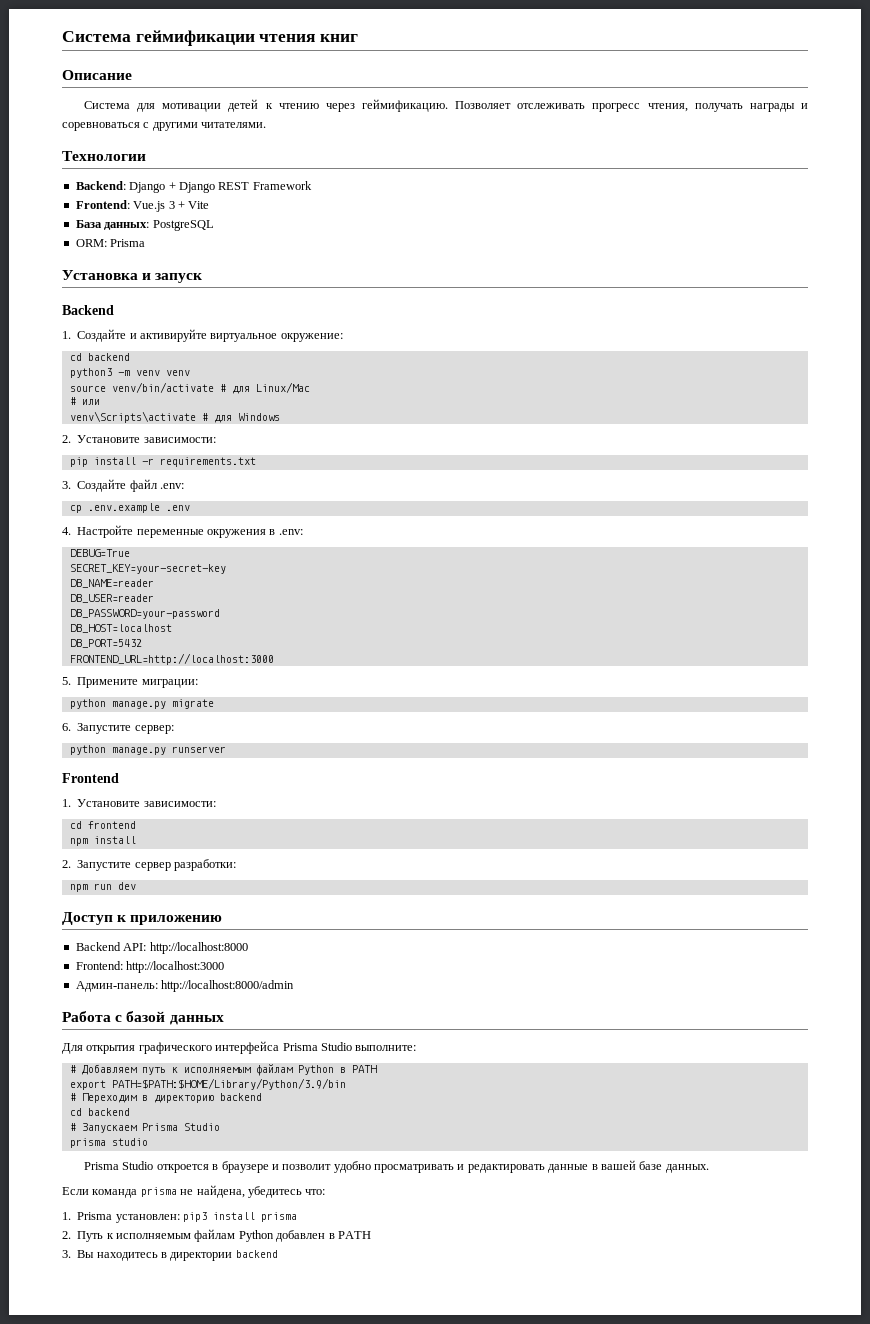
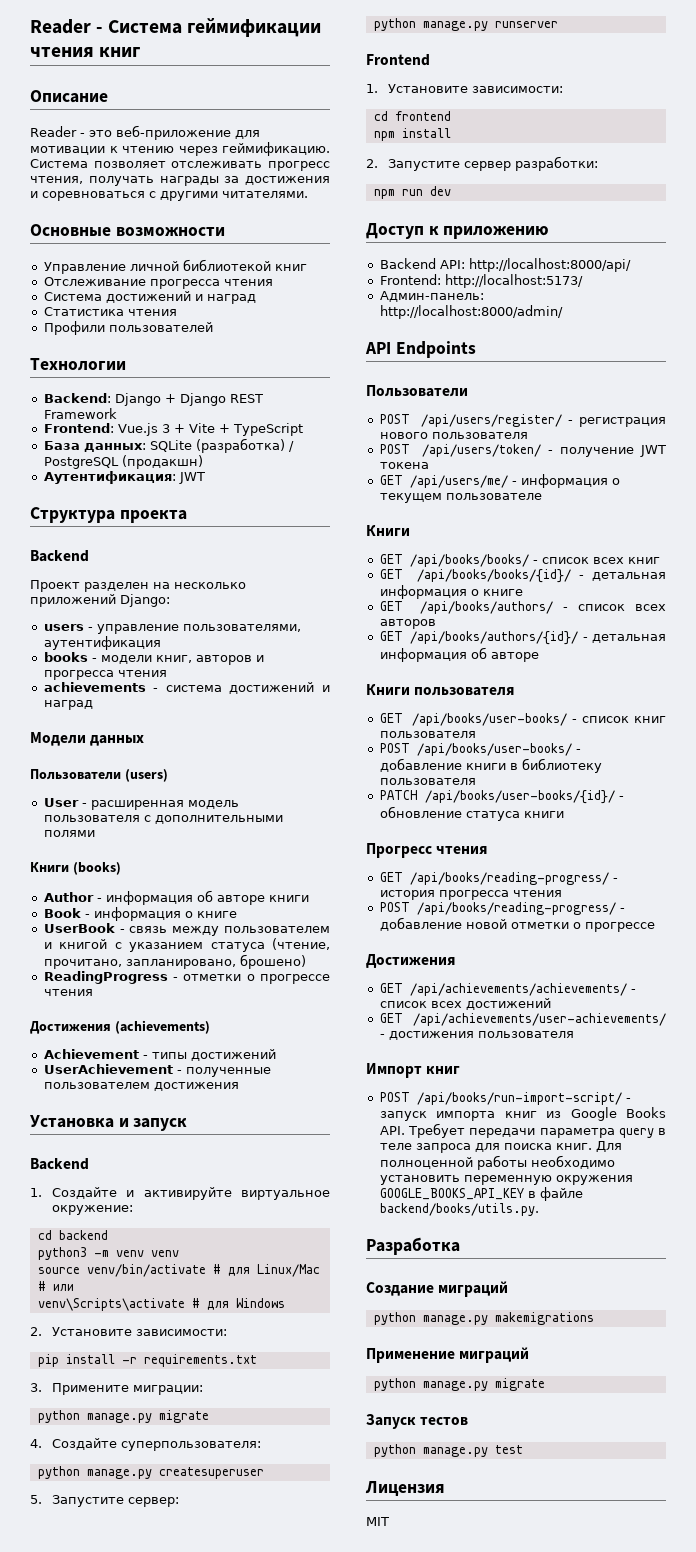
(62, 36) none -> [30,19,103,34] Reader -
[84,101,131,109] Система -> [30,125,231,140] Reader - это веб-приложение
[228,99,259,112] детей -> (105, 150) none
[455,101,512,109] Позволяет -> [30,159,166,168] Система позволяет
(795, 107) none -> [224,176,330,185] за достижения
(267, 125) none -> [30,224,225,236] [43,259,307,274] [43,277,273,289] [43,291,256,304] [43,307,177,316] [43,321,213,335] // Основные возможности // Управление личной библиотекой книг // Отслеживание прогресса чтения // Система достижений и наград // Статистика чтения // Профили пользователей
(210, 205) none -> [218,423,303,436] + TypeScript
[152,220,214,231] [75,239,146,247] PostgreSQL // ORM: Prisma -> [149,438,294,453] [43,455,203,469] [43,471,205,484] [30,507,187,523] [30,550,89,562] [30,580,246,592] [30,594,170,607] [43,624,301,634] [43,636,161,650] [43,652,264,665] [43,670,167,680] [43,682,330,694] [43,700,93,710] [30,732,145,746] [30,769,168,782] [43,798,239,810] [43,815,283,824] [43,830,95,837] [30,862,121,875] [43,890,309,905] [43,907,237,921] [43,923,330,936] [43,938,330,952] [43,954,306,969] [43,971,330,984] [43,989,93,996] [30,1020,210,1034] [43,1049,276,1061] [43,1064,271,1077] [43,1082,239,1091] SQLite (разработка) / PostgreSQL (продакшн) // Аутентификация: JWT // Структура проекта // Backend // Проект разделен на несколько приложений Django: // users - управление пользователями, аутентификация // books - модели книг, авторов и прогресса чтения // achievements - система достижений и наград // Модели данных // Пользователи (users) // User - расширенная модель пользователя с дополнительными полями // Книги (books) // Author - информация об авторе книги // Book - информация о книге // UserBook - связь между пользователем и книгой с указанием статуса (чтение, прочитано, запланировано, брошено) // ReadingProgress - отметки о прогрессе чтения // Достижения (achievements) // Achievement - типы достижений // UserAchievement - полученные пользователем достижения
[77,479,184,492] [69,503,190,513] [62,525,303,538] [69,549,130,557] [69,564,226,574] [69,579,154,588] [69,594,154,603] [69,609,220,619] [69,624,172,633] [69,639,142,648] [69,653,274,665] [62,677,71,685] Создайте файл .env: // cp .env.example .env // 4. Настройте переменные окружения в .env: // DEBUG=True // SECRET_KEY=your-secret-key // DB_NAME=reader // DB_USER=reader // DB_PASSWORD=your-password // DB_HOST=localhost // DB_PORT=5432 // FRONTEND_URL=http://localhost:3000 // 5. -> (42, 1387) none
[62,723,71,731] 6. -> [30,1438,262,1451] [37,1466,264,1479] [30,1495,42,1504] 4. Создайте суперпользователя: // python manage.py createsuperuser // 5.
[149,942,248,954] [75,961,225,973] http://localhost:8000 // Frontend: http://localhost:3000 -> [468,258,631,272] [379,274,583,288] http://localhost:8000/api/ // Frontend: http://localhost:5173/
[161,980,295,992] [62,1011,224,1025] [62,1041,417,1054] [69,1064,377,1076] [69,1078,346,1090] [69,1093,262,1103] [69,1108,130,1116] [69,1123,220,1133] [69,1138,148,1148] [84,1160,709,1173] [62,1185,326,1198] [62,1212,297,1223] [62,1229,371,1242] [62,1250,278,1261] http://localhost:8000/admin // Работа с базой данных // Для открытия графического интерфейса Prisma Studio выполните: // # Добавляем путь к исполняемым файлам Python в PATH // export PATH=$PATH:$HOME/Library/Python/3.9/bin // # Переходим в директорию backend // cd backend // # Запускаем Prisma Studio // prisma studio // Prisma Studio откроется в браузере и позволит удобно просматривать и редактировать данные в вашей базе данных. // Если команда prisma не найдена, убедитесь что: // 1. Prisma установлен: pip3 install prisma // 2. Путь к исполняемым файлам Python добавлен в PATH // 3. Вы находитесь в директории backend -> [379,305,563,319] [365,341,476,358] [366,385,468,397] [379,414,666,427] [379,432,528,439] [379,444,666,457] [379,462,429,469] [379,474,620,488] [379,493,542,503] [366,525,410,536] [379,554,660,567] [379,569,666,583] [379,585,523,599] [379,601,666,614] [379,619,436,629] [379,631,666,645] [379,647,539,662] [366,684,515,696] [379,713,666,726] [379,731,476,738] [379,743,581,756] [379,758,602,773] [379,778,476,785] [379,790,624,804] [379,806,564,821] [366,843,488,858] [379,872,618,885] [379,890,562,900] [379,902,625,915] [379,917,655,932] [366,954,455,968] [379,983,636,996] [379,998,551,1010] [379,1013,666,1026] [379,1031,574,1040] [366,1063,461,1078] [379,1092,631,1105] [379,1107,666,1121] [379,1123,666,1138] [379,1141,622,1153] [379,1155,615,1170] [379,1175,633,1185] [379,1187,583,1201] [379,1203,539,1216] [366,1237,460,1255] [366,1281,509,1297] [373,1312,594,1325] [366,1347,530,1363] [373,1378,545,1391] [366,1414,469,1429] [373,1444,523,1457] [365,1481,445,1497] [366,1517,389,1526] http://localhost:8000/admin/ // API Endpoints // Пользователи // POST /api/users/register/ - регистрация нового пользователя // POST /api/users/token/ - получение JWT токена // GET /api/users/me/ - информация о текущем пользователе // Книги // GET /api/books/books/ - список всех книг // GET /api/books/books/{id}/ - детальная информация о книге // GET /api/books/authors/ - список всех авторов // GET /api/books/authors/{id}/ - детальная информация об авторе // Книги пользователя // GET /api/books/user-books/ - список книг пользователя // POST /api/books/user-books/ - добавление книги в библиотеку пользователя // PATCH /api/books/user-books/{id}/ - обновление статуса книги // Прогресс чтения // GET /api/books/reading-progress/ - история прогресса чтения // POST /api/books/reading-progress/ - добавление новой отметки о прогрессе // Достижения // GET /api/achievements/achievements/ - список всех достижений // GET /api/achievements/user-achievements/ - достижения пользователя // Импорт книг // POST /api/books/run-import-script/ - запуск импорта книг из Google Books API. Требует передачи параметра query в теле запроса для поиска книг. Для полноценной работы необходимо установить переменную окружения GOOGLE_BOOKS_API_KEY в файле backend/books/utils.py. // Разработка // Создание миграций // python manage.py makemigrations // Применение миграций // python manage.py migrate // Запуск тестов // python manage.py test // Лицензия // MIT

